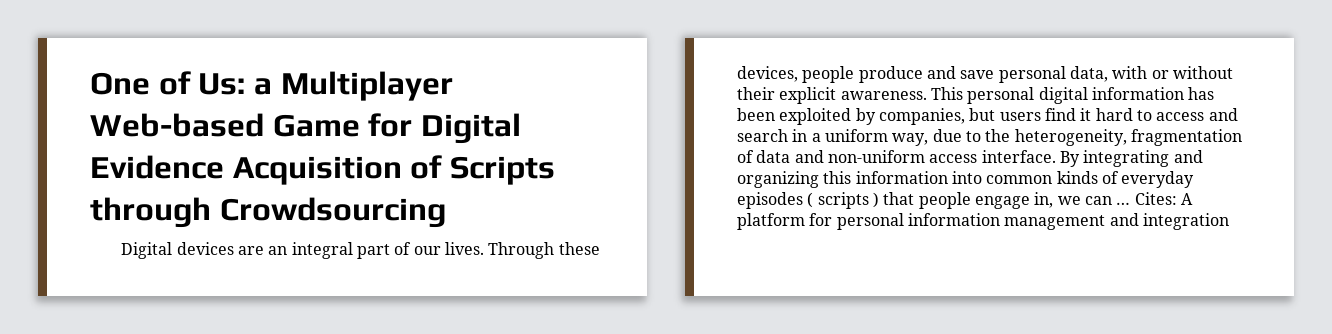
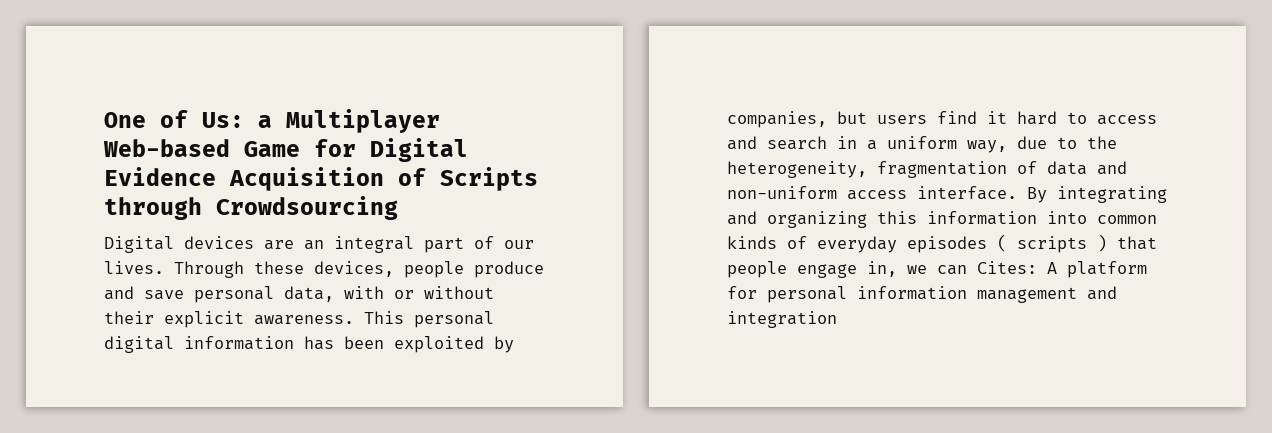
[1116,202,1131,205] … -> (967, 270) none

